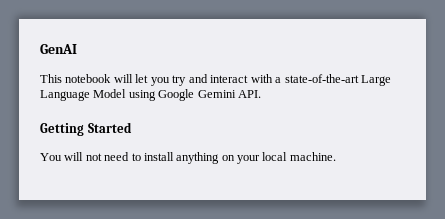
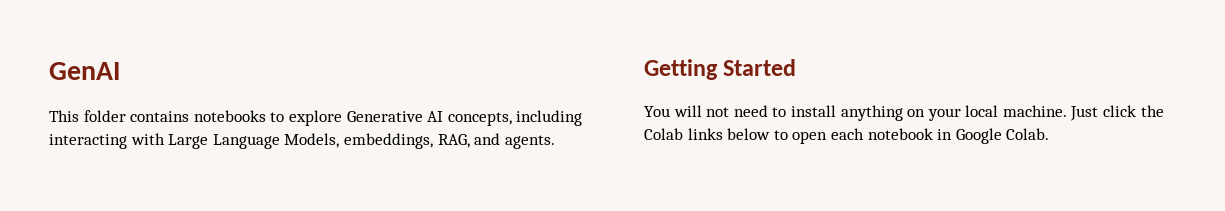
[65,74,392,86] [40,89,261,101] notebook will let you try and interact with a state-of-the-art Large Language Model using Google Gemini API. -> [83,110,583,126] [49,133,555,149] folder contains notebooks to explore Generative AI concepts, including interacting with Large Language Models, embeddings, RAG, and agents.
(336, 156) none -> [1070,105,1164,121] [644,128,1050,144] Just click the Colab links below to open each notebook in Google Colab.

